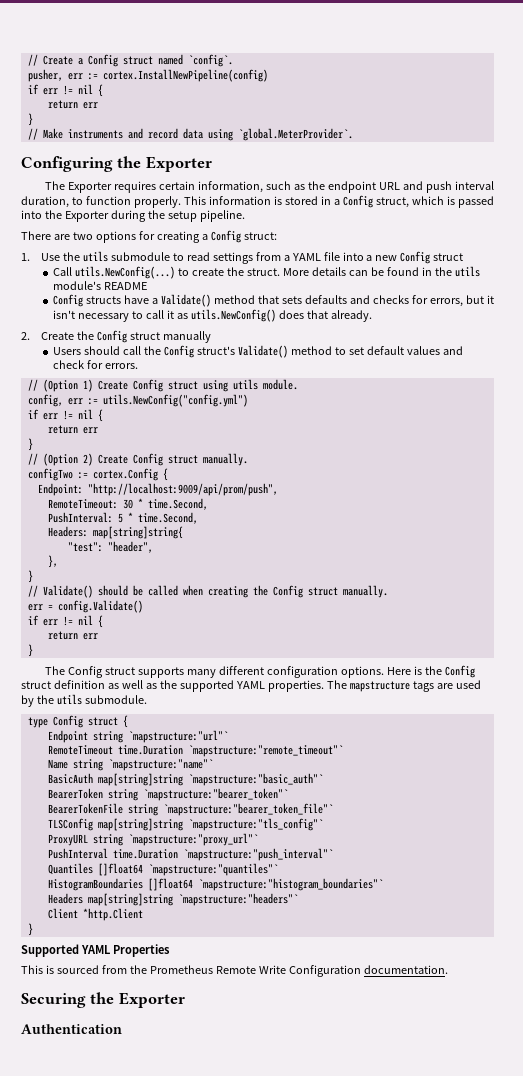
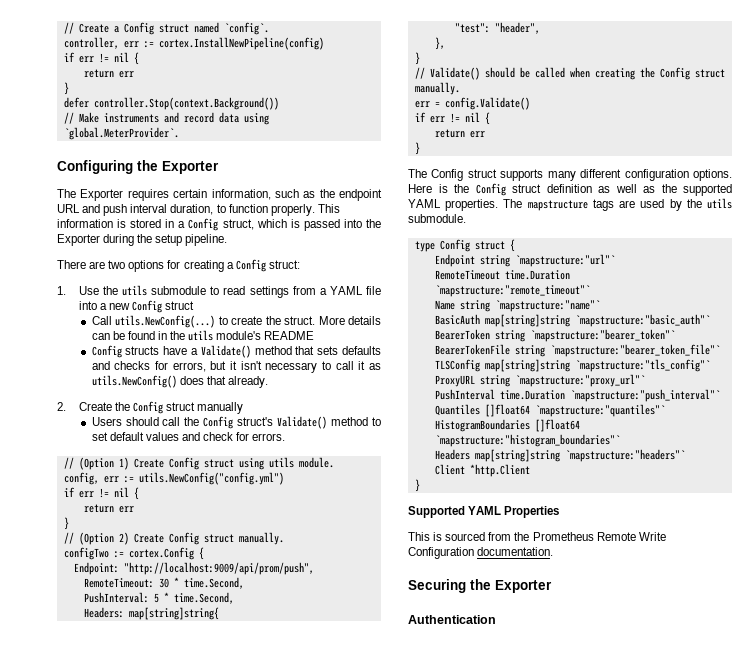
[27,69,63,82] pusher, -> [63,37,119,49] controller,
(33, 119) none -> [63,97,279,110] // defer controller.Stop(context.Background())

